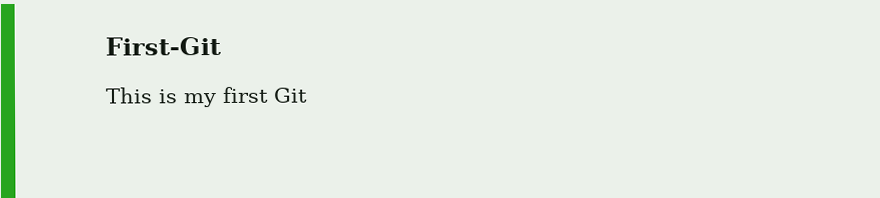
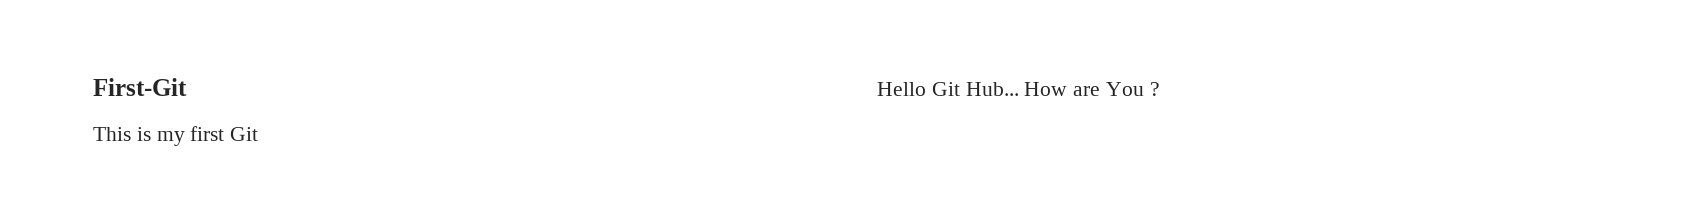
(308, 95) none -> [877,82,1160,96] // Hello Git Hub... How are You ?

